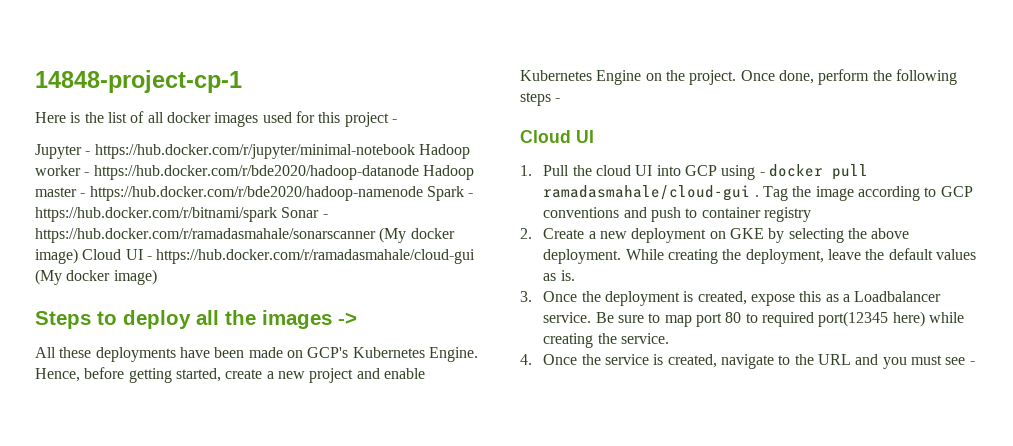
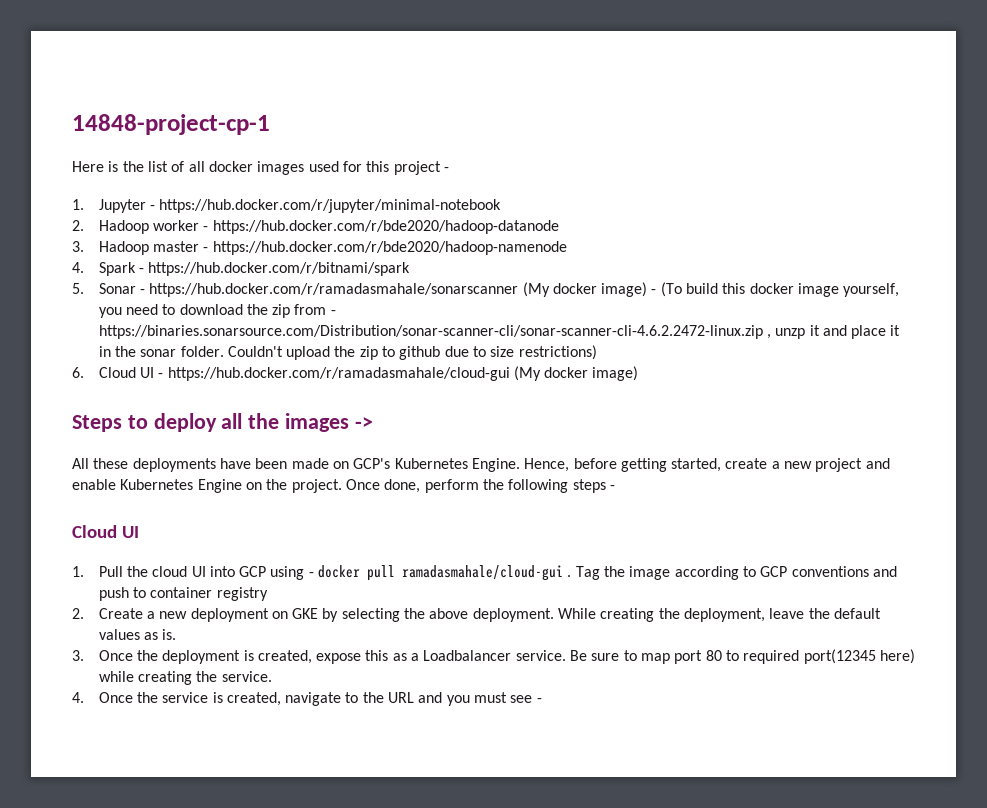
(397, 121) none -> [72,199,84,210] 1.
(415, 151) none -> [72,220,84,231] // 2.
(419, 172) none -> [72,241,84,252] // 3.
(423, 193) none -> [72,262,84,273] // 4.
(277, 214) none -> [72,283,84,294] // 5.
(78, 256) none -> [651,282,900,297] [98,304,336,318] [98,325,901,339] [98,345,597,360] [72,367,84,378] - (To build this docker image yourself, you need to download the zip from - https://binaries.sonarsource.com/Distribution/sonar-scanner-cli/sonar-scanner-cli-4.6.2.2472-linux.zip , unzp it and place it in the sonar folder. Couldn't upload the zip to github due to size restrictions) // 6.

